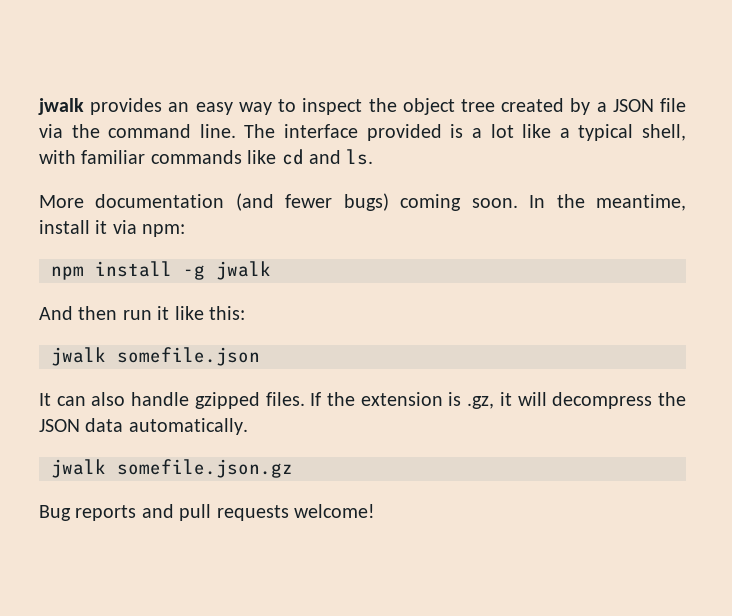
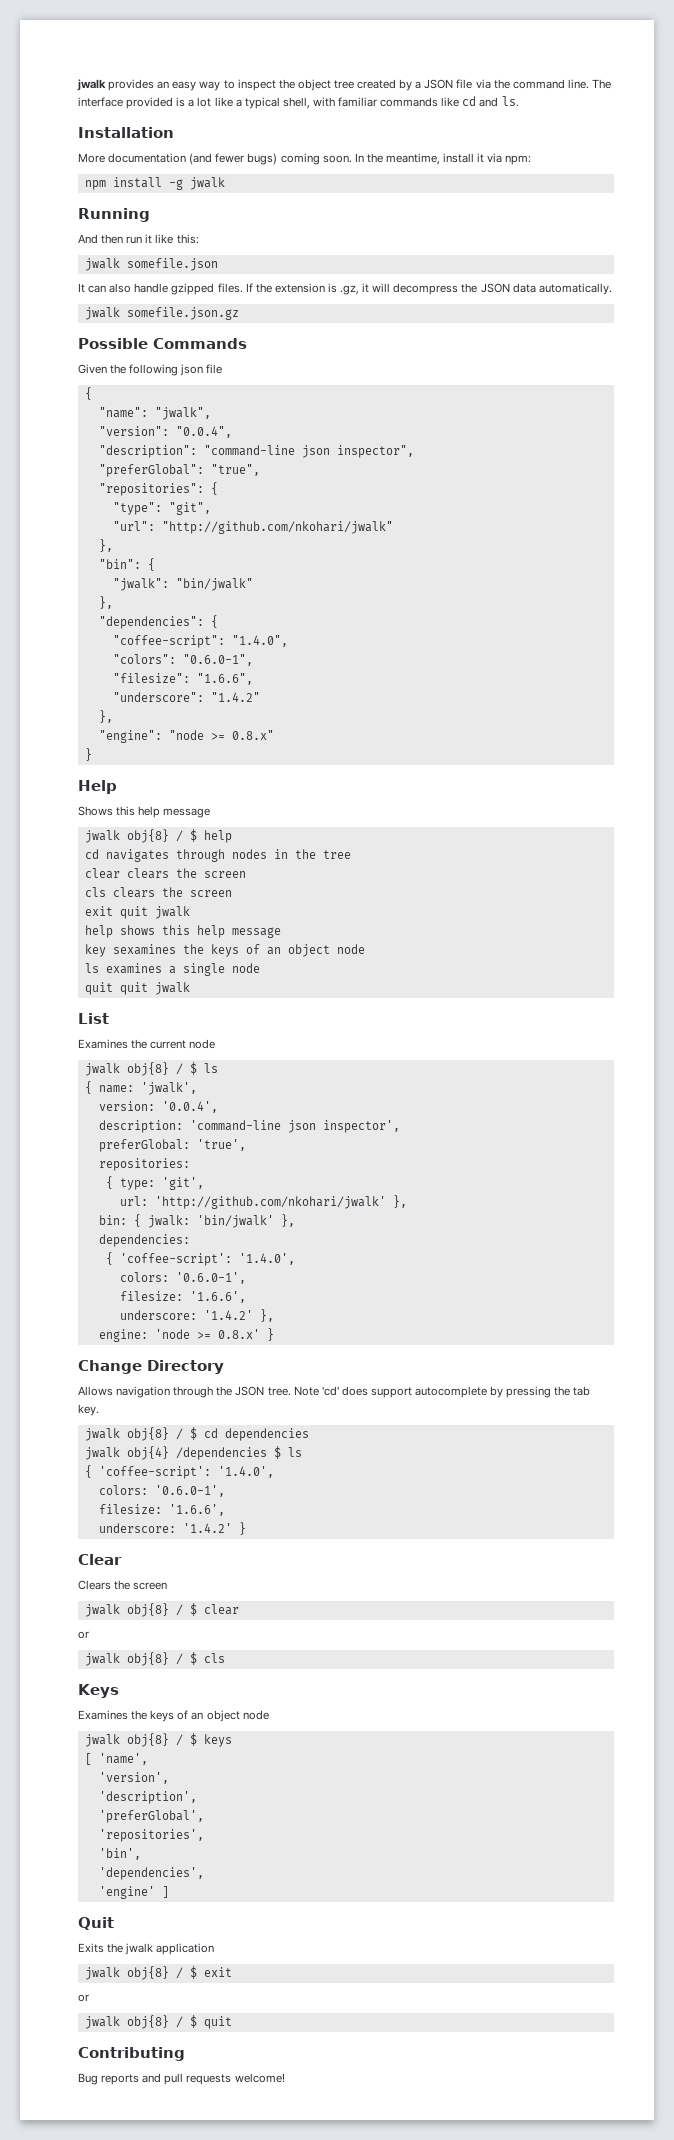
(374, 157) none -> [78,127,174,138] // Installation
(271, 270) none -> [78,208,150,222] // Running
(293, 468) none -> [78,338,247,349] [78,364,223,376] [84,387,92,400] [98,407,211,420] [98,426,232,438] [98,445,414,458] [98,464,260,477] [98,482,218,496] [112,502,211,515] [112,521,393,534] [98,539,113,552] [98,558,155,571] [112,578,253,591] [98,596,113,609] [98,615,218,629] [112,635,288,648] [112,654,253,666] [112,673,253,685] [112,692,260,702] [98,710,113,723] [98,730,274,743] [84,748,92,761] [78,780,117,794] [78,806,211,818] [84,829,232,843] [84,849,351,862] [84,868,246,879] [84,887,232,898] [84,906,190,919] [84,925,281,938] [84,944,365,957] [84,963,260,976] [84,982,190,995] [78,1013,109,1024] [78,1039,216,1049] [84,1062,218,1076] [84,1081,197,1095] [98,1101,218,1113] [98,1120,400,1133] [98,1139,246,1152] [98,1158,190,1171] [105,1176,204,1190] [119,1195,407,1209] [98,1214,295,1228] [98,1234,190,1247] [105,1252,295,1266] [119,1272,246,1284] [119,1291,246,1303] [119,1309,274,1322] [98,1328,274,1342] [78,1360,224,1374] [78,1386,591,1398] [78,1404,99,1416] [84,1427,309,1441] [84,1446,302,1460] [84,1465,274,1479] [98,1485,225,1497] [98,1504,225,1516] [98,1522,246,1535] [78,1554,122,1565] [78,1580,168,1590] [84,1603,239,1617] [78,1631,89,1639] [84,1652,225,1666] [78,1684,119,1698] [78,1710,269,1722] [84,1733,232,1747] [84,1753,148,1765] [98,1772,169,1784] [98,1791,197,1804] [98,1810,204,1823] [98,1829,204,1842] [98,1848,141,1860] [98,1867,204,1880] [98,1886,169,1899] [78,1917,114,1930] [78,1943,215,1955] [84,1966,232,1980] [78,1994,89,2002] [84,2015,232,2029] [78,2047,185,2061] // Possible Commands // Given the following json file // { // "name": "jwalk", // "version": "0.0.4", // "description": "command-line json inspector", // "preferGlobal": "true", // "repositories": { // "type": "git", // "url": "http://github.com/nkohari/jwalk" // }, // "bin": { // "jwalk": "bin/jwalk" // }, // "dependencies": { // "coffee-script": "1.4.0", // "colors": "0.6.0-1", // "filesize": "1.6.6", // "underscore": "1.4.2" // }, // "engine": "node >= 0.8.x" // } // Help // Shows this help message // jwalk obj{8} / $ help // cd navigates through nodes in the tree // clear clears the screen // cls clears the screen // exit quit jwalk // help shows this help message // key sexamines the keys of an object node // ls examines a single node // quit quit jwalk // List // Examines the current node // jwalk obj{8} / $ ls // { name: 'jwalk', // version: '0.0.4', // description: 'command-line json inspector', // preferGlobal: 'true', // repositories: // { type: 'git', // url: 'http://github.com/nkohari/jwalk' }, // bin: { jwalk: 'bin/jwalk' }, // dependencies: // { 'coffee-script': '1.4.0', // colors: '0.6.0-1', // filesize: '1.6.6', // underscore: '1.4.2' }, // engine: 'node >= 0.8.x' } // Change Directory // Allows navigation through the JSON tree. Note 'cd' does support autocomplete by pressing the tab key. // jwalk obj{8} / $ cd dependencies // jwalk obj{4} /dependencies $ ls // { 'coffee-script': '1.4.0', // colors: '0.6.0-1', // filesize: '1.6.6', // underscore: '1.4.2' } // Clear // Clears the screen // jwalk obj{8} / $ clear // or // jwalk obj{8} / $ cls // Keys // Examines the keys of an object node // jwalk obj{8} / $ keys // [ 'name', // 'version', // 'description', // 'preferGlobal', // 'repositories', // 'bin', // 'dependencies', // 'engine' ] // Quit // Exits the jwalk application // jwalk obj{8} / $ exit // or // jwalk obj{8} / $ quit // Contributing

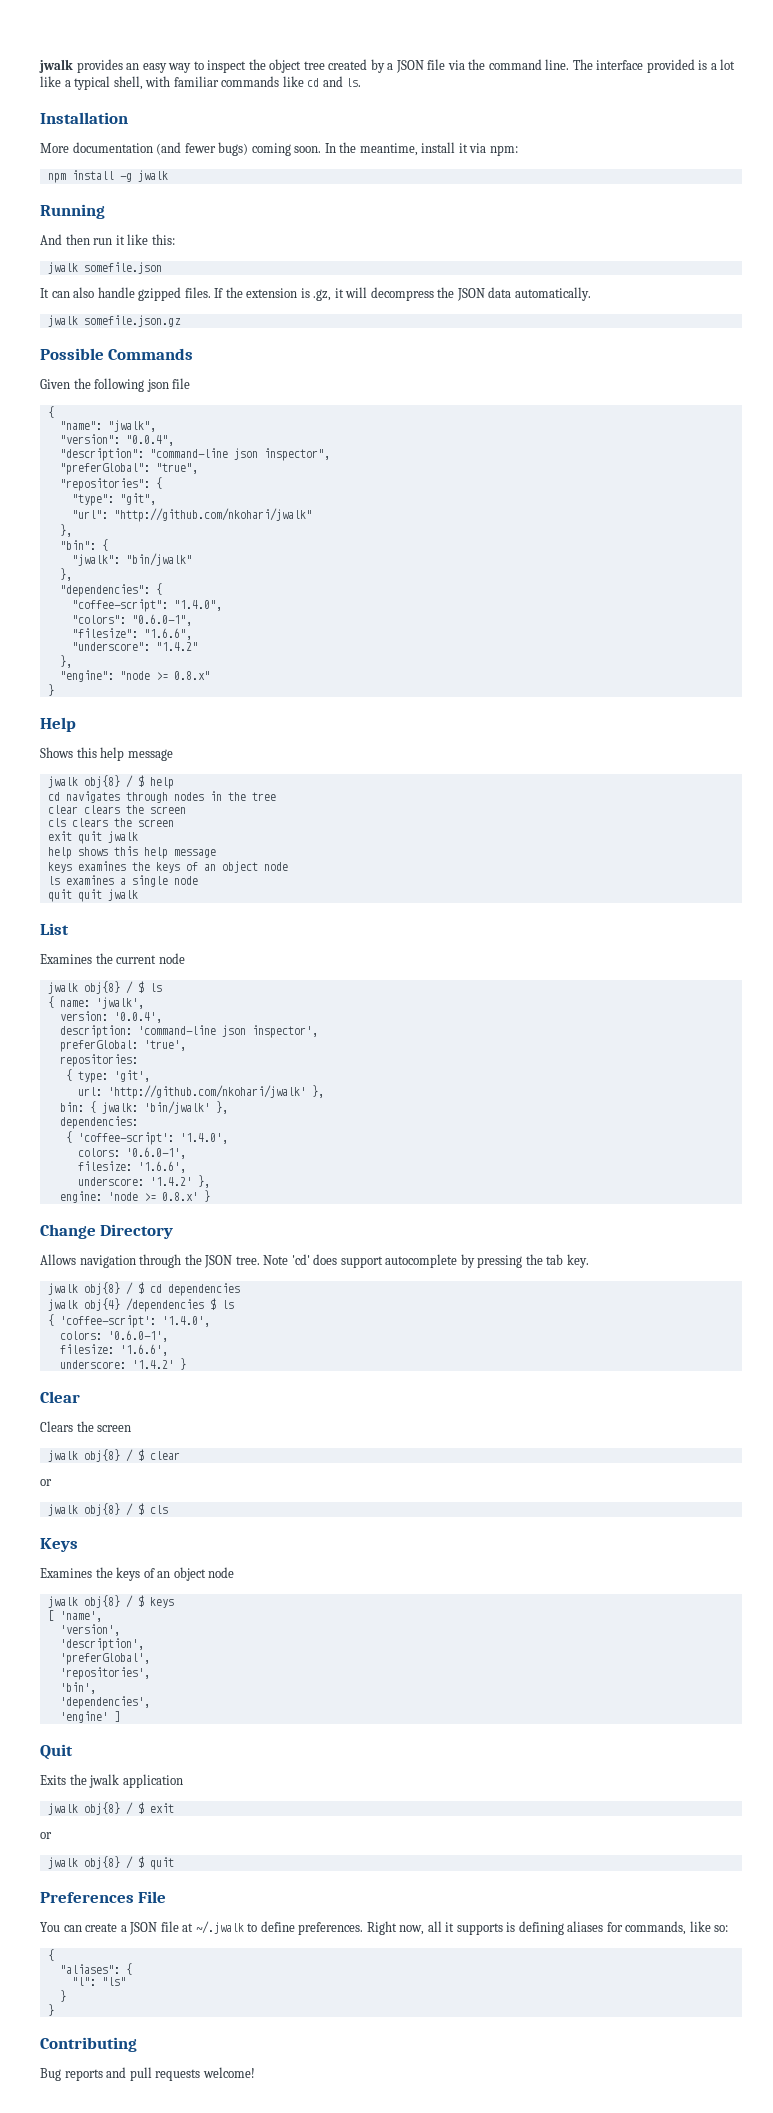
[84,944,176,957] key sexamines -> [47,861,126,873] keys examines
(232, 2022) none -> [40,1891,167,1903] [40,1921,729,1935] [47,1949,54,1961] [59,1963,132,1975] [71,1977,126,1986] [59,1990,66,2002] [47,2004,54,2016] // Preferences File // You can create a JSON file at ~/.jwalk to define preferences. Right now, all it supports is defining aliases for commands, like so: // { // "aliases": { // "l": "ls" // } // }

